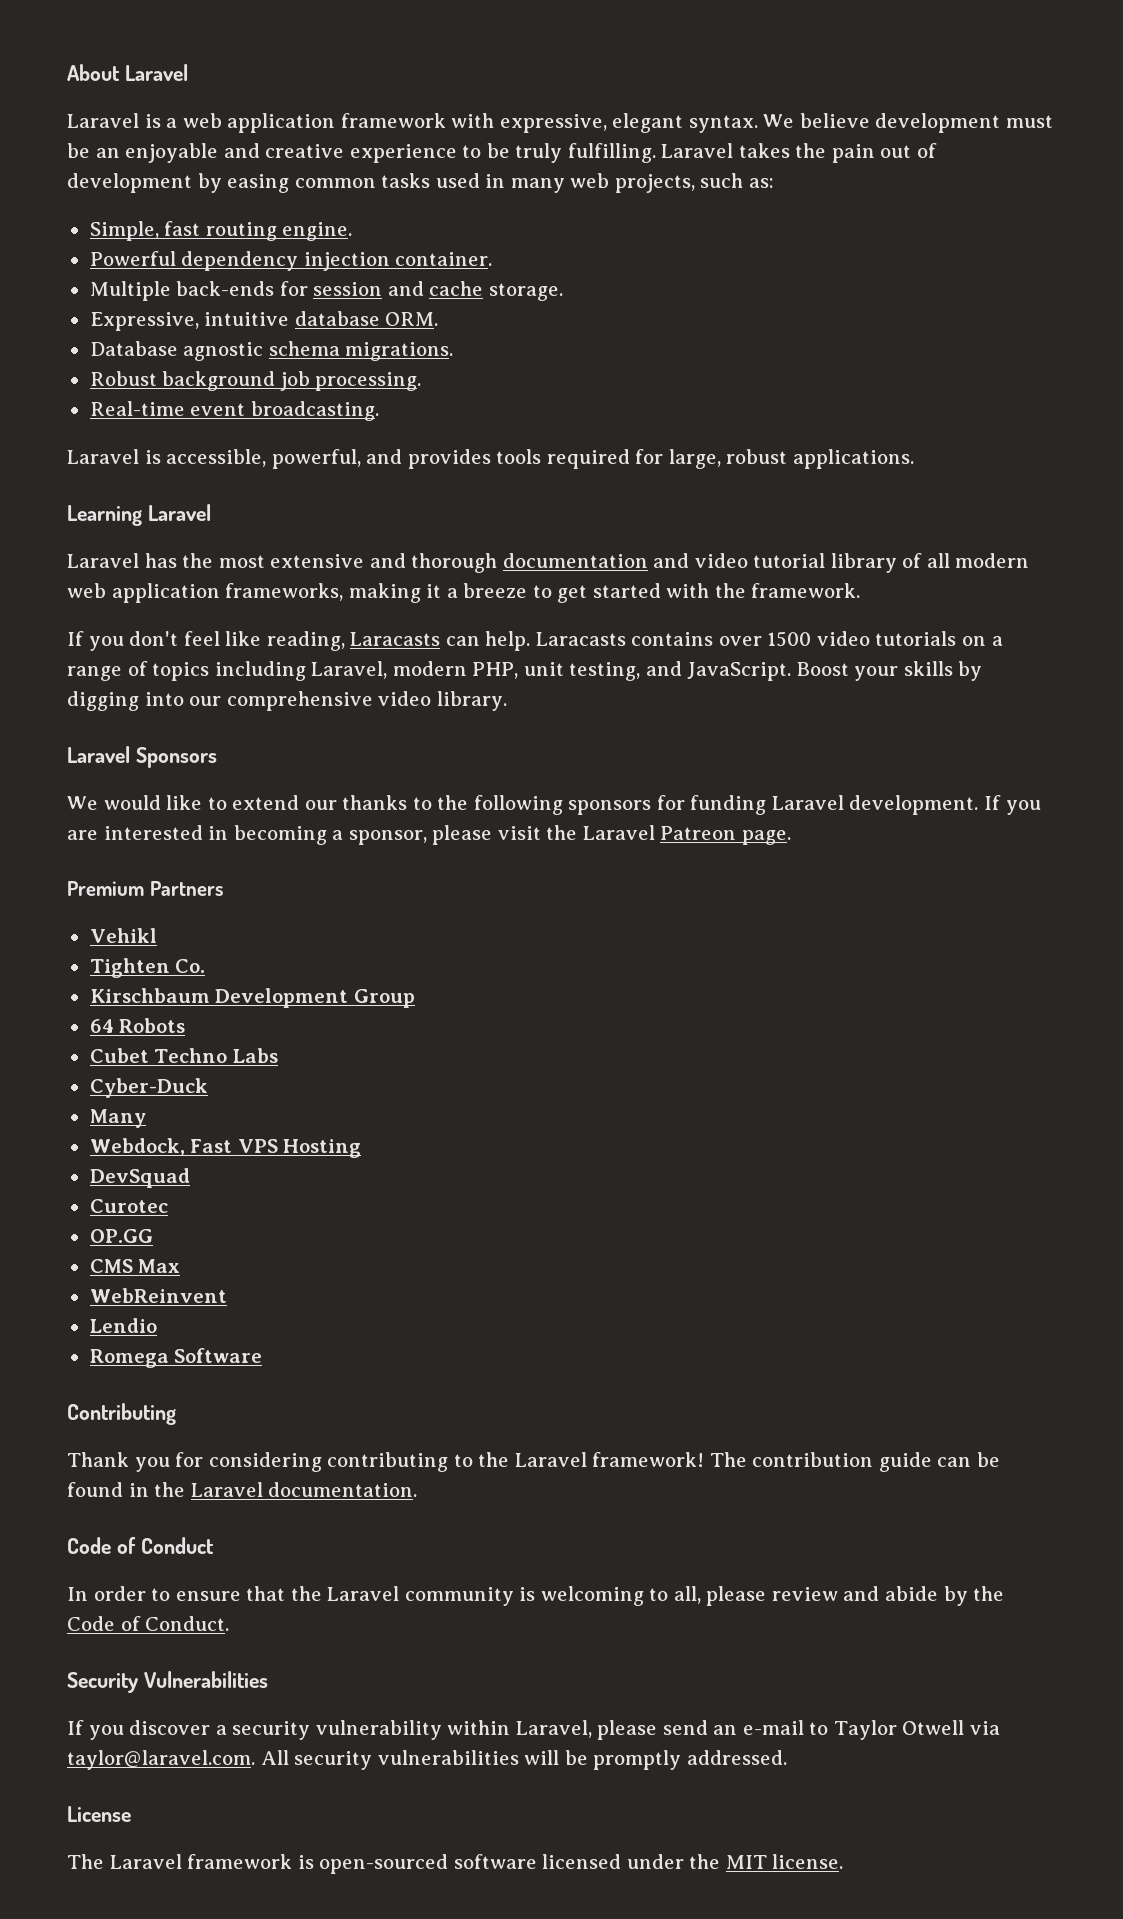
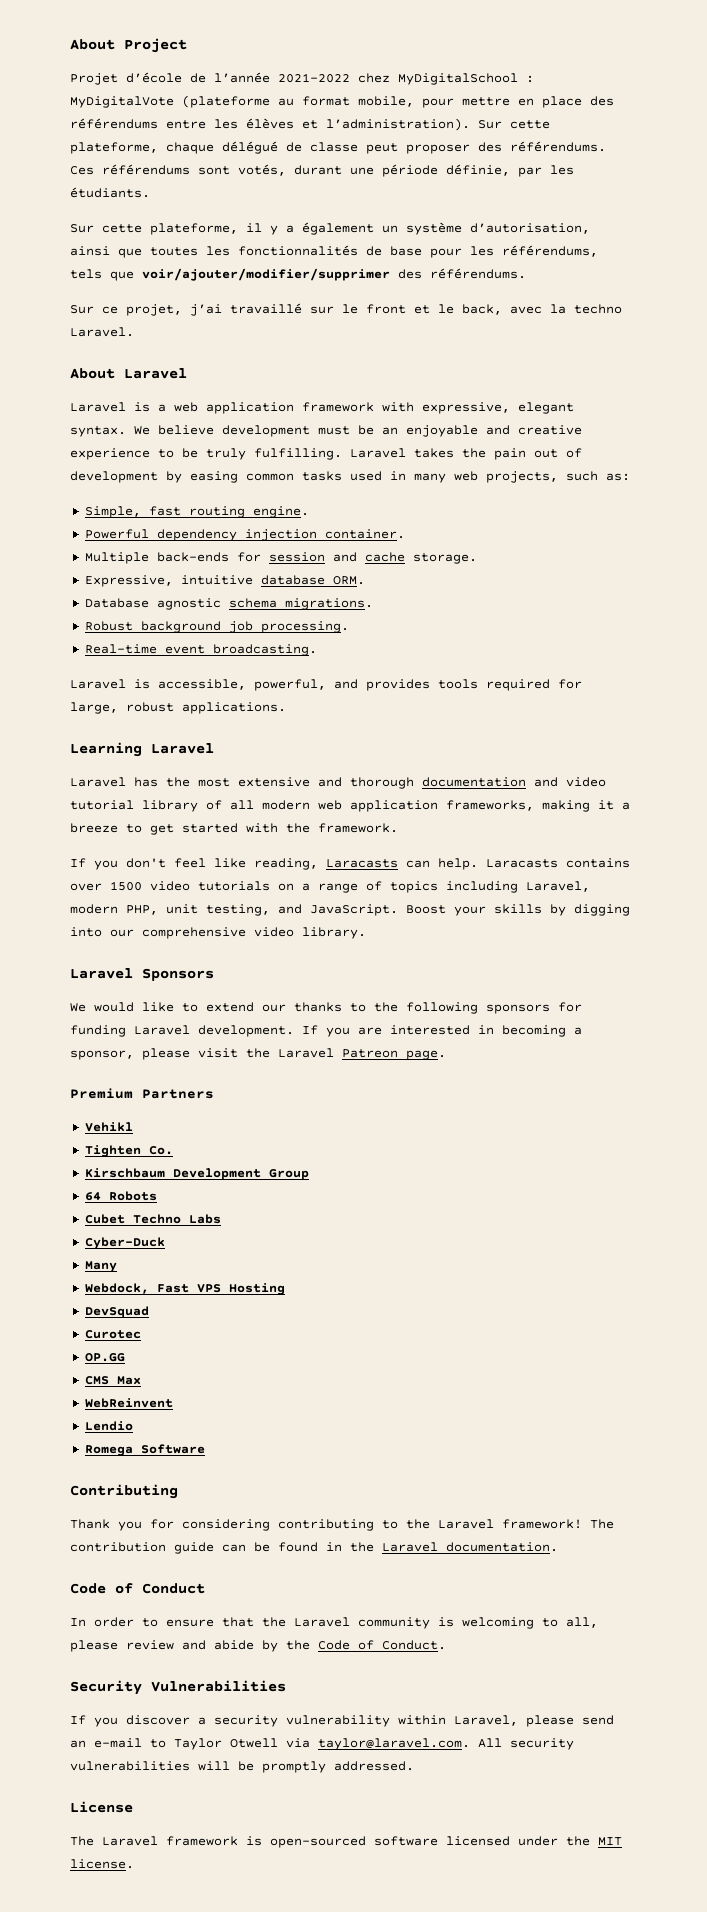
[67,64,120,81] About -> [70,38,187,53] [70,72,534,85] [70,95,614,108] [70,118,550,131] [70,141,606,154] [70,164,574,177] [70,187,150,198] [70,222,590,235] [70,245,598,258] [70,268,526,281] [70,303,622,316] [70,327,134,337] [70,368,115,379] About Project // Projet d’école de l’année 2021-2022 chez MyDigitalSchool : MyDigitalVote (plateforme au format mobile, pour mettre en place des référendums entre les élèves et l’administration). Sur cette plateforme, chaque délégué de classe peut proposer des référendums. Ces référendums sont votés, durant une période définie, par les étudiants. // Sur cette plateforme, il y a également un système d’autorisation, ainsi que toutes les fonctionnalités de base pour les référendums, tels que voir/ajouter/modifier/supprimer des référendums. // Sur ce projet, j’ai travaillé sur le front et le back, avec la techno Laravel. // About

